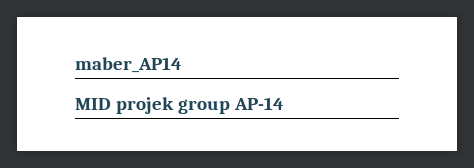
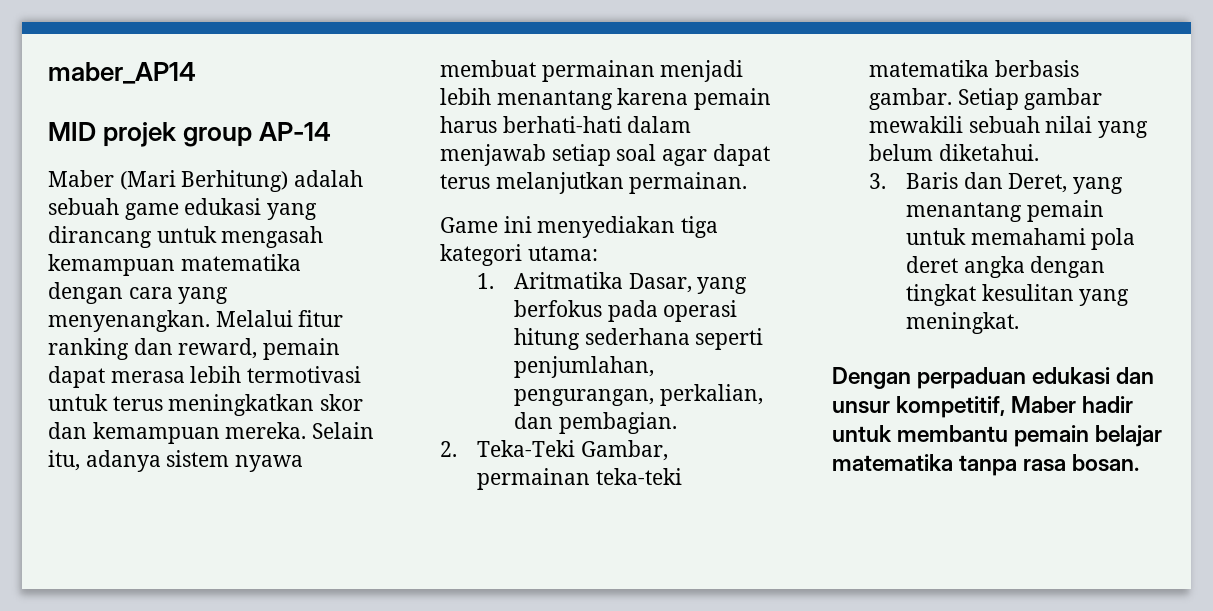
(284, 103) none -> [48,170,364,192] [48,198,318,220] [48,226,324,248] [48,254,301,276] [48,282,229,304] [48,310,344,332] [48,338,341,360] [48,366,362,388] [48,394,364,416] [48,422,375,444] [48,450,304,472] [440,60,744,82] [440,88,772,110] [440,116,692,133] [440,144,770,166] [440,172,748,194] [440,216,719,238] [440,244,598,266] [477,272,748,294] [514,300,738,322] [514,328,764,350] [514,356,655,378] [514,384,763,406] [514,412,677,434] [440,440,668,461] [477,468,682,490] [869,60,1079,77] [869,88,1103,110] [869,116,1149,138] [869,144,1039,161] [869,172,1124,194] [906,200,1104,222] [906,228,1136,250] [906,256,1106,278] [906,284,1130,306] [906,312,1020,334] [832,367,1155,389] [832,396,1134,418] [832,425,1163,447] [832,454,1140,476] // Maber (Mari Berhitung) adalah sebuah game edukasi yang dirancang untuk mengasah kemampuan matematika dengan cara yang menyenangkan. Melalui fitur ranking dan reward, pemain dapat merasa lebih termotivasi untuk terus meningkatkan skor dan kemampuan mereka. Selain itu, adanya sistem nyawa membuat permainan menjadi lebih menantang karena pemain harus berhati-hati dalam menjawab setiap soal agar dapat terus melanjutkan permainan. // Game ini menyediakan tiga kategori utama: // 1. Aritmatika Dasar, yang berfokus pada operasi hitung sederhana seperti penjumlahan, pengurangan, perkalian, dan pembagian. // 2. Teka-Teki Gambar, permainan teka-teki matematika berbasis gambar. Setiap gambar mewakili sebuah nilai yang belum diketahui. // 3. Baris dan Deret, yang menantang pemain untuk memahami pola deret angka dengan tingkat kesulitan yang meningkat. // Dengan perpaduan edukasi dan unsur kompetitif, Maber hadir untuk membantu pemain belajar matematika tanpa rasa bosan.

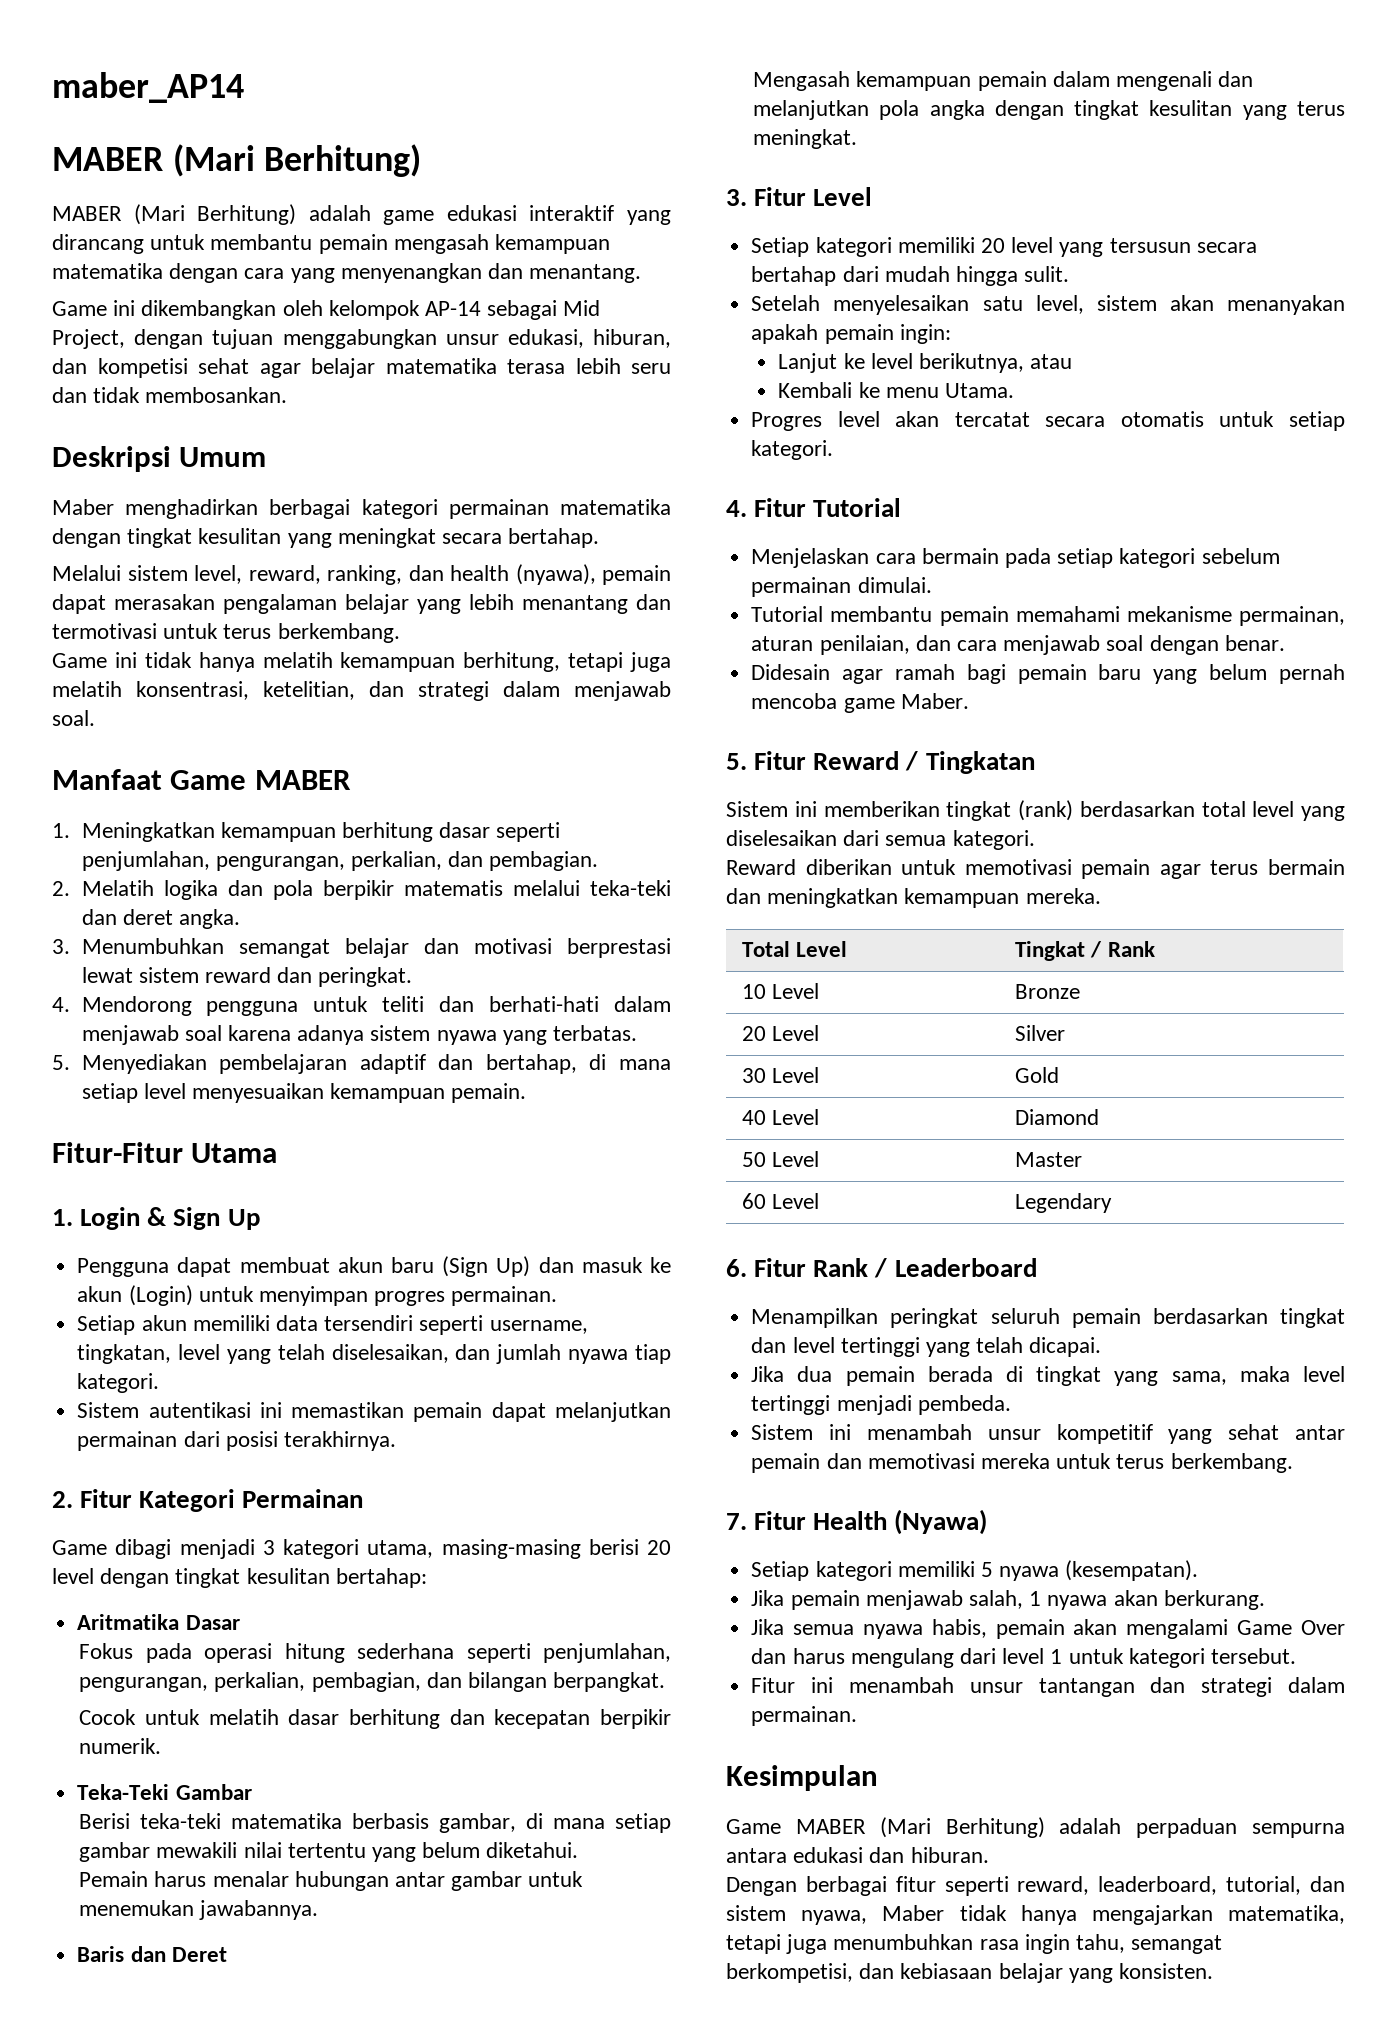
[48,122,332,147] [48,170,364,192] [48,198,119,215] MID projek group AP-14 // Maber (Mari Berhitung) adalah sebuah -> [52,144,422,177] [52,204,371,225] MABER (Mari Berhitung) // MABER (Mari Berhitung) adalah
(262, 206) none -> [529,205,615,221] interaktif
(217, 234) none -> [210,234,388,254] membantu pemain
[48,310,344,332] [48,338,341,360] [48,366,362,388] [48,394,364,416] [48,422,375,444] [48,450,304,472] [440,60,744,82] [440,88,772,110] [440,116,692,133] [440,144,770,166] [440,172,748,194] [440,216,719,238] [440,244,598,266] [477,272,748,294] [514,300,603,317] menyenangkan. Melalui fitur ranking dan reward, pemain dapat merasa lebih termotivasi untuk terus meningkatkan skor dan kemampuan mereka. Selain itu, adanya sistem nyawa membuat permainan menjadi lebih menantang karena pemain harus berhati-hati dalam menjawab setiap soal agar dapat terus melanjutkan permainan. // Game ini menyediakan tiga kategori utama: // 1. Aritmatika Dasar, yang berfokus -> [340,263,642,283] [52,300,601,320] [52,329,671,349] [52,358,671,378] [52,387,288,403] [52,446,267,472] [52,499,671,519] [52,528,600,548] [52,564,671,585] [52,594,671,614] [52,623,400,643] [52,652,671,672] [52,681,671,701] [52,710,95,726] [52,769,351,790] [52,822,561,842] [81,851,599,871] [52,880,671,900] [81,909,240,929] [52,938,671,958] [81,967,413,987] [52,996,671,1016] [81,1025,637,1045] [52,1054,671,1074] [81,1083,527,1103] [52,1142,278,1163] [52,1207,260,1230] [77,1256,671,1277] [77,1285,558,1306] [77,1315,588,1335] [77,1344,671,1364] [77,1373,160,1393] [77,1402,671,1422] [77,1431,396,1451] [52,1489,364,1512] [52,1539,671,1559] [52,1568,427,1588] [77,1614,240,1630] [79,1643,134,1659] menyenangkan dan menantang. // Game ini dikembangkan oleh kelompok AP-14 sebagai Mid Project, dengan tujuan menggabungkan unsur edukasi, hiburan, dan kompetisi sehat agar belajar matematika terasa lebih seru dan tidak membosankan. // Deskripsi Umum // Maber menghadirkan berbagai kategori permainan matematika dengan tingkat kesulitan yang meningkat secara bertahap. // Melalui sistem level, reward, ranking, dan health (nyawa), pemain dapat merasakan pengalaman belajar yang lebih menantang dan termotivasi untuk terus berkembang. // Game ini tidak hanya melatih kemampuan berhitung, tetapi juga melatih konsentrasi, ketelitian, dan strategi dalam menjawab soal. // Manfaat Game MABER // 1. Meningkatkan kemampuan berhitung dasar seperti penjumlahan, pengurangan, perkalian, dan pembagian. // 2. Melatih logika dan pola berpikir matematis melalui teka-teki dan deret angka. // 3. Menumbuhkan semangat belajar dan motivasi berprestasi lewat sistem reward dan peringkat. // 4. Mendorong pengguna untuk teliti dan berhati-hati dalam menjawab soal karena adanya sistem nyawa yang terbatas. // 5. Menyediakan pembelajaran adaptif dan bertahap, di mana setiap level menyesuaikan kemampuan pemain. // Fitur-Fitur Utama // 1. Login & Sign Up // Pengguna dapat membuat akun baru (Sign Up) dan masuk ke akun (Login) untuk menyimpan progres permainan. // Setiap akun memiliki data tersendiri seperti username, tingkatan, level yang telah diselesaikan, dan jumlah nyawa tiap kategori. // Sistem autentikasi ini memastikan pemain dapat melanjutkan permainan dari posisi terakhirnya. // 2. Fitur Kategori Permainan // Game dibagi menjadi 3 kategori utama, masing-masing berisi 20 level dengan tingkat kesulitan bertahap: // Aritmatika Dasar // Fokus
[514,412,677,434] [440,440,668,461] [477,468,682,490] [869,60,1079,77] [869,88,1103,110] [869,116,1149,138] [869,144,1039,161] [869,172,1124,194] [906,200,1104,222] [906,228,1136,250] [906,256,959,273] dan pembagian. // 2. Teka-Teki Gambar, permainan teka-teki matematika berbasis gambar. Setiap gambar mewakili sebuah nilai yang belum diketahui. // 3. Baris dan Deret, yang menantang pemain untuk memahami pola deret -> [311,1672,666,1692] [79,1709,671,1729] [79,1738,162,1754] [77,1784,252,1800] [79,1813,671,1833] [79,1842,579,1862] [79,1871,584,1891] [79,1900,319,1920] [77,1946,227,1962] [753,71,1254,91] [753,100,920,120] pembagian, dan bilangan berpangkat. // Cocok untuk melatih dasar berhitung dan kecepatan berpikir numerik. // Teka-Teki Gambar // Berisi teka-teki matematika berbasis gambar, di mana setiap gambar mewakili nilai tertentu yang belum diketahui. // Pemain harus menalar hubungan antar gambar untuk menemukan jawabannya. // Baris dan Deret // Mengasah kemampuan pemain dalam mengenali dan melanjutkan pola
(1130, 297) none -> [1297,101,1345,116] terus
[832,367,1155,389] [832,396,1134,418] [832,425,1163,447] [832,454,1140,476] Dengan perpaduan edukasi dan unsur kompetitif, Maber hadir untuk membantu pemain belajar matematika tanpa rasa bosan. -> [726,187,873,206] [751,237,1257,257] [751,266,1070,286] [751,295,1345,315] [751,324,951,344] [778,353,1073,373] [778,382,1015,398] [751,411,1345,431] [751,440,834,460] [726,498,902,517] [751,548,1280,568] [751,577,932,597] [751,606,1345,626] [751,635,1285,655] [751,664,1345,684] [751,693,969,713] [726,751,1035,774] [726,800,1345,821] [726,830,1035,850] [726,859,1345,879] [726,888,1101,908] [742,941,848,957] [1015,941,1155,961] [742,983,820,999] [1015,984,1081,999] [742,1025,820,1041] [1015,1025,1066,1041] [742,1067,820,1083] [1015,1067,1060,1083] [742,1109,820,1125] [1015,1109,1100,1125] [742,1151,820,1167] [1015,1152,1083,1167] [742,1193,820,1209] [1015,1193,1113,1213] [726,1258,1037,1278] [751,1308,1345,1328] [751,1337,1102,1357] [751,1366,1345,1386] [751,1395,1011,1415] [751,1424,1345,1444] [751,1453,1293,1473] [726,1509,988,1535] [751,1560,1199,1581] [751,1590,1265,1610] [751,1619,1345,1639] [751,1648,1296,1668] [751,1677,1345,1697] [751,1706,858,1726] [726,1765,878,1791] [726,1817,1345,1838] [726,1847,989,1863] [726,1876,1345,1896] [726,1905,1345,1925] [726,1934,1223,1954] [726,1963,1214,1983] 3. Fitur Level // Setiap kategori memiliki 20 level yang tersusun secara bertahap dari mudah hingga sulit. // Setelah menyelesaikan satu level, sistem akan menanyakan apakah pemain ingin: // Lanjut ke level berikutnya, atau // Kembali ke menu Utama. // Progres level akan tercatat secara otomatis untuk setiap kategori. // 4. Fitur Tutorial // Menjelaskan cara bermain pada setiap kategori sebelum permainan dimulai. // Tutorial membantu pemain memahami mekanisme permainan, aturan penilaian, dan cara menjawab soal dengan benar. // Didesain agar ramah bagi pemain baru yang belum pernah mencoba game Maber. // 5. Fitur Reward / Tingkatan // Sistem ini memberikan tingkat (rank) berdasarkan total level yang diselesaikan dari semua kategori. // Reward diberikan untuk memotivasi pemain agar terus bermain dan meningkatkan kemampuan mereka. // Total Level | Tingkat / Rank // 10 Level | Bronze // 20 Level | Silver // 30 Level | Gold // 40 Level | Diamond // 50 Level | Master // 60 Level | Legendary // 6. Fitur Rank / Leaderboard // Menampilkan peringkat seluruh pemain berdasarkan tingkat dan level tertinggi yang telah dicapai. // Jika dua pemain berada di tingkat yang sama, maka level tertinggi menjadi pembeda. // Sistem ini menambah unsur kompetitif yang sehat antar pemain dan memotivasi mereka untuk terus berkembang. // 7. Fitur Health (Nyawa) // Setiap kategori memiliki 5 nyawa (kesempatan). // Jika pemain menjawab salah, 1 nyawa akan berkurang. // Jika semua nyawa habis, pemain akan mengalami Game Over dan harus mengulang dari level 1 untuk kategori tersebut. // Fitur ini menambah unsur tantangan dan strategi dalam permainan. // Kesimpulan // Game MABER (Mari Berhitung) adalah perpaduan sempurna antara edukasi dan hiburan. // Dengan berbagai fitur seperti reward, leaderboard, tutorial, dan sistem nyawa, Maber tidak hanya mengajarkan matematika, tetapi juga menumbuhkan rasa ingin tahu, semangat berkompetisi, dan kebiasaan belajar yang konsisten.

